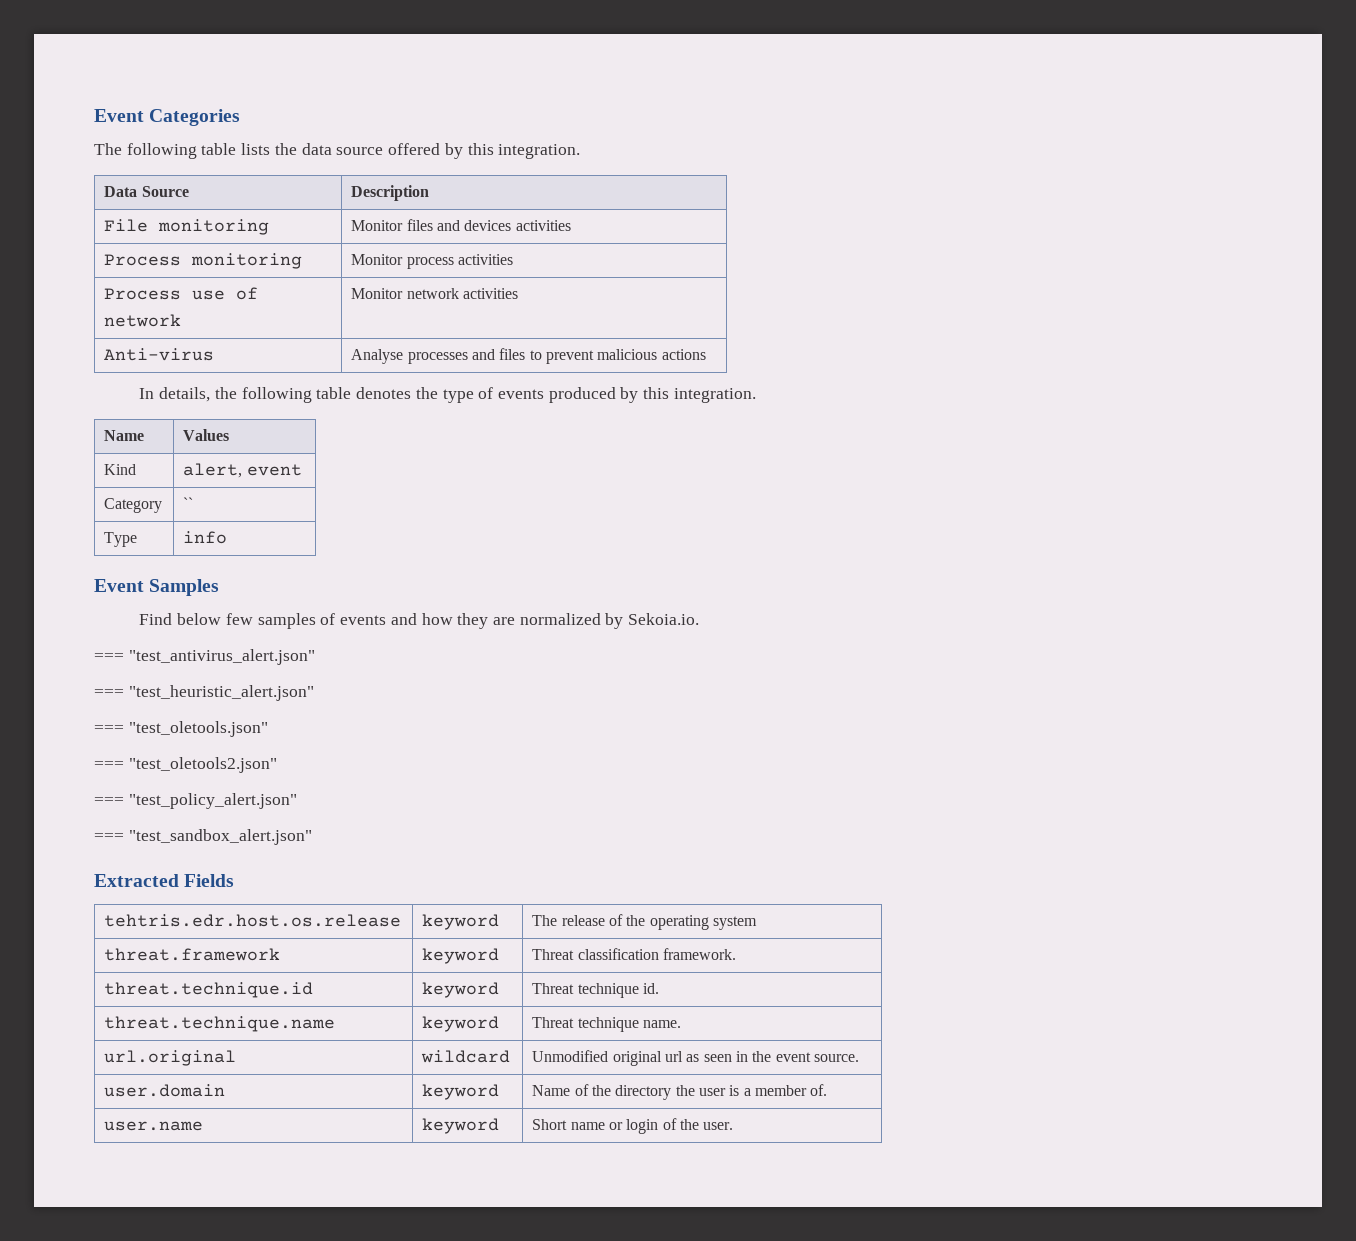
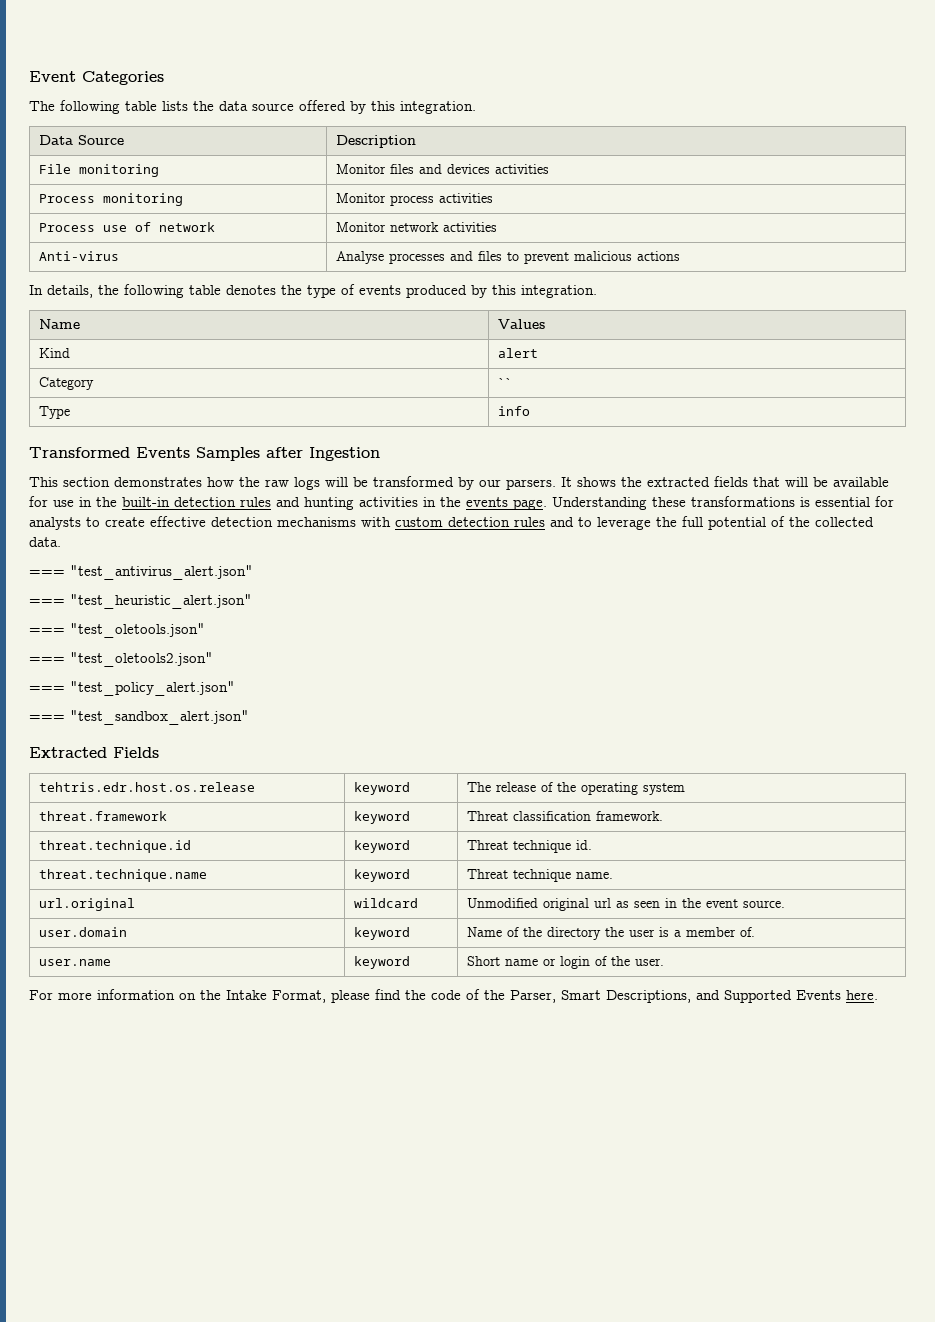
[183,463,302,478] alert, event -> [497,348,538,358] alert
[94,579,144,592] Event -> [29,447,190,458] Transformed Events
[139,613,700,629] // Find below few samples of events and how they are normalized by Sekoia.io. -> [266,447,380,461] [29,476,889,490] [29,496,894,510] [29,516,874,530] [29,537,61,547] after Ingestion // This section demonstrates how the raw logs will be transformed by our parsers. It shows the extracted fields that will be available for use in the built-in detection rules and hunting activities in the events page. Understanding these transformations is essential for analysts to create effective detection mechanisms with custom detection rules and to leverage the full potential of the collected data.
(734, 1126) none -> [29,989,878,1003] // For more information on the Intake Format, please find the code of the Parser, Smart Descriptions, and Supported Events here.

